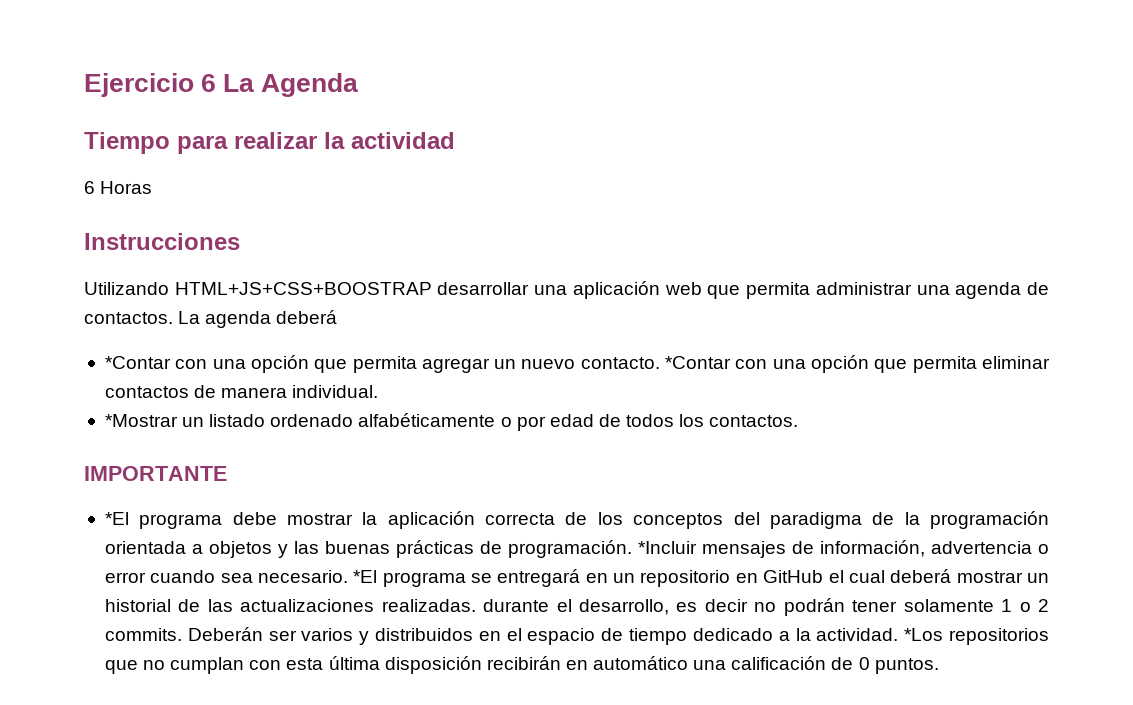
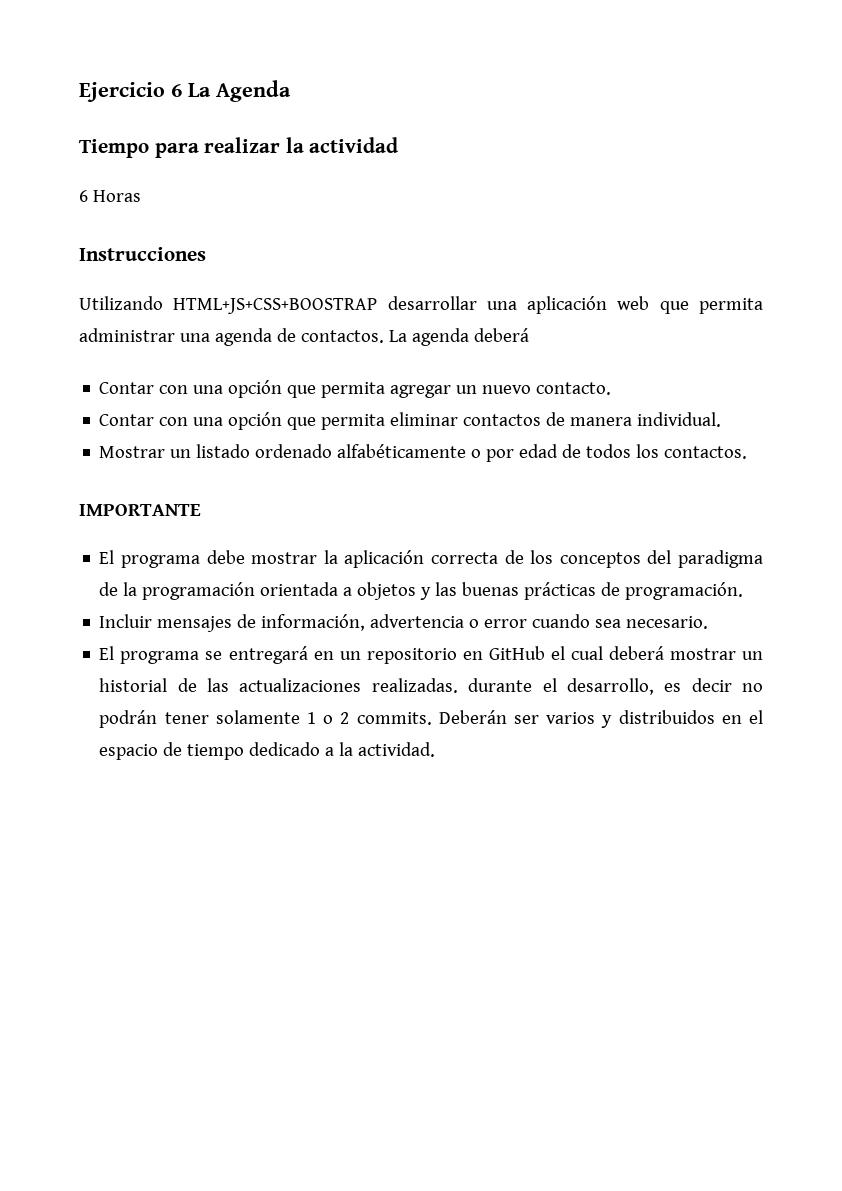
[104,356,171,369] *Contar -> [99,382,155,394] Contar
[665,356,732,369] *Contar -> [99,414,155,426] // Contar
[104,414,178,427] *Mostrar -> [99,446,166,458] Mostrar
[104,512,129,525] *El -> [99,550,115,564] El
[637,541,697,554] *Incluir -> [99,614,153,628] // Incluir
[353,570,378,583] *El -> [99,646,115,660] // El
[904,628,1050,645] [104,656,939,674] *Los repositorios que no cumplan con esta última disposición recibirán en automático una calificación de 0 puntos. -> (436, 749) none

